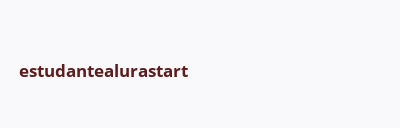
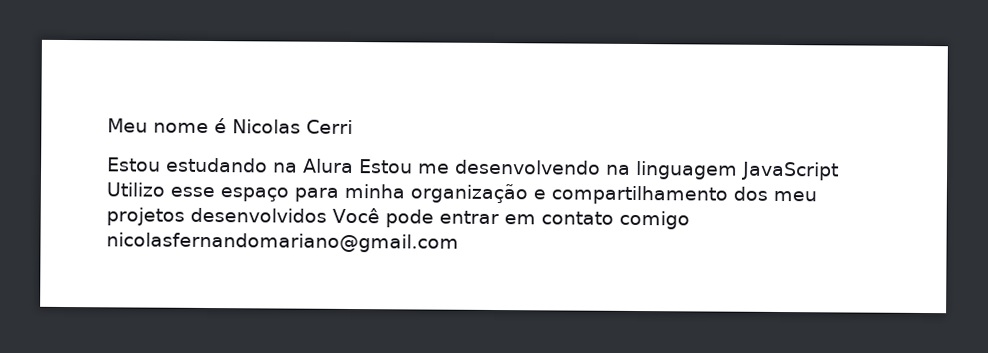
[19,64,188,77] estudantealurastart -> [107,118,353,135] [107,157,839,181] [106,182,817,205] [106,207,690,230] [106,232,459,253] Meu nome é Nicolas Cerri // Estou estudando na Alura Estou me desenvolvendo na linguagem JavaScript Utilizo esse espaço para minha organização e compartilhamento dos meu projetos desenvolvidos Você pode entrar em contato comigo nicolasfernandomariano@gmail.com

